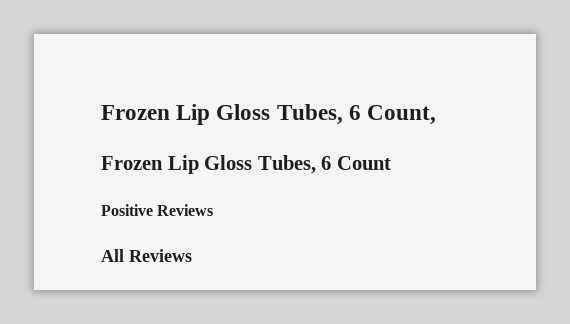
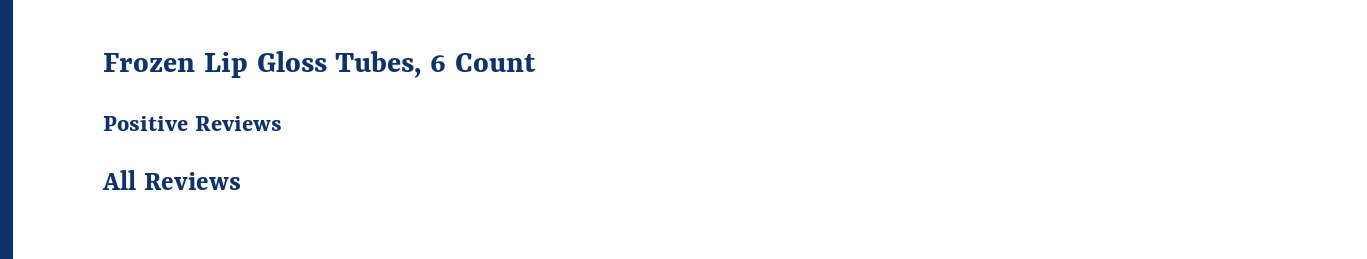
[101,104,437,125] [101,155,332,174] Frozen Lip Gloss Tubes, 6 Count, // Frozen Lip Gloss Tubes, 6 -> [103,51,447,78] Frozen Lip Gloss Tubes, 6

